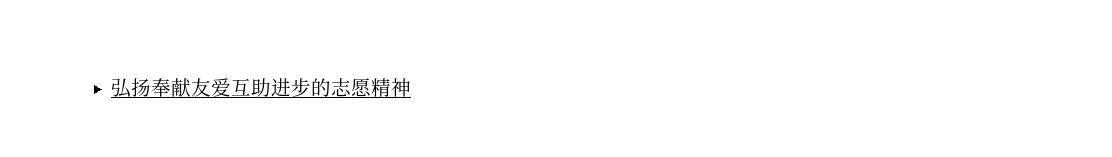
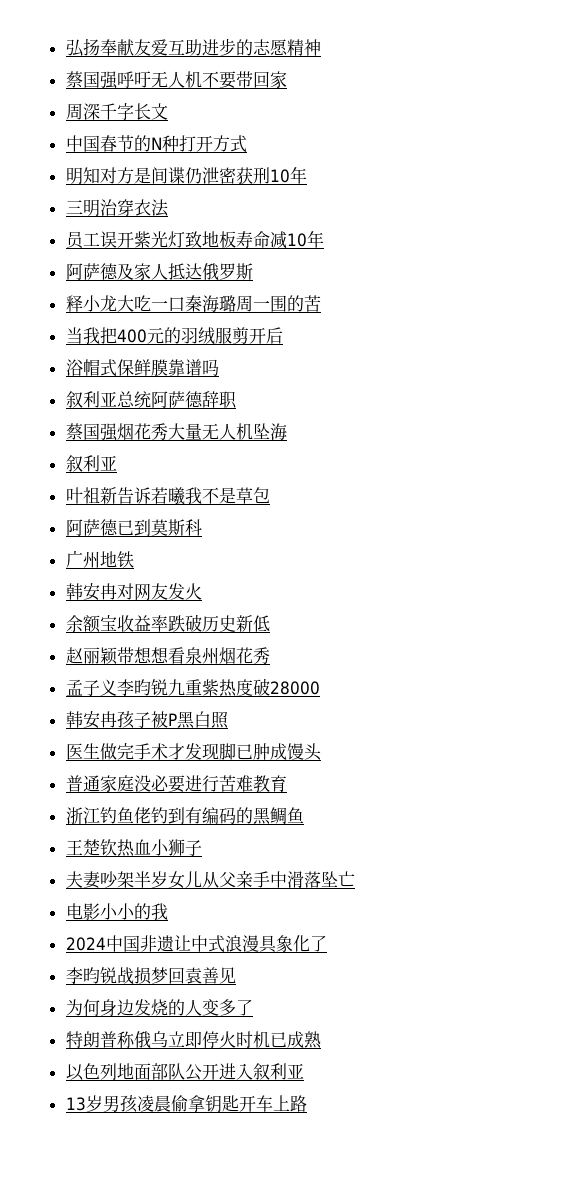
(412, 87) none -> [65,71,287,89] [65,103,168,120] [65,135,247,153] [65,166,307,185] [65,199,169,217] [65,230,324,249] [65,263,253,281] [65,295,321,313] [65,327,283,345] [65,359,219,377] [65,391,237,409] [65,423,287,441] [65,455,117,472] [65,487,270,505] [65,519,202,536] [65,550,134,568] [65,583,202,601] [65,614,270,633] [65,647,270,665] [65,678,320,697] [65,711,229,729] [65,743,322,761] [65,775,287,793] [65,807,304,825] [65,839,202,857] [65,870,355,889] [65,903,168,920] [65,935,327,953] [65,967,236,985] [65,999,253,1016] [65,1031,322,1049] [65,1063,304,1081] [65,1095,307,1113] // 蔡国强呼吁无人机不要带回家 // 周深千字长文 // 中国春节的N种打开方式 // 明知对方是间谍仍泄密获刑10年 // 三明治穿衣法 // 员工误开紫光灯致地板寿命减10年 // 阿萨德及家人抵达俄罗斯 // 释小龙大吃一口秦海璐周一围的苦 // 当我把400元的羽绒服剪开后 // 浴帽式保鲜膜靠谱吗 // 叙利亚总统阿萨德辞职 // 蔡国强烟花秀大量无人机坠海 // 叙利亚 // 叶祖新告诉若曦我不是草包 // 阿萨德已到莫斯科 // 广州地铁 // 韩安冉对网友发火 // 余额宝收益率跌破历史新低 // 赵丽颖带想想看泉州烟花秀 // 孟子义李昀锐九重紫热度破28000 // 韩安冉孩子被P黑白照 // 医生做完手术才发现脚已肿成馒头 // 普通家庭没必要进行苦难教育 // 浙江钓鱼佬钓到有编码的黑鲷鱼 // 王楚钦热血小狮子 // 夫妻吵架半岁女儿从父亲手中滑落坠亡 // 电影小小的我 // 2024中国非遗让中式浪漫具象化了 // 李昀锐战损梦回袁善见 // 为何身边发烧的人变多了 // 特朗普称俄乌立即停火时机已成熟 // 以色列地面部队公开进入叙利亚 // 13岁男孩凌晨偷拿钥匙开车上路

